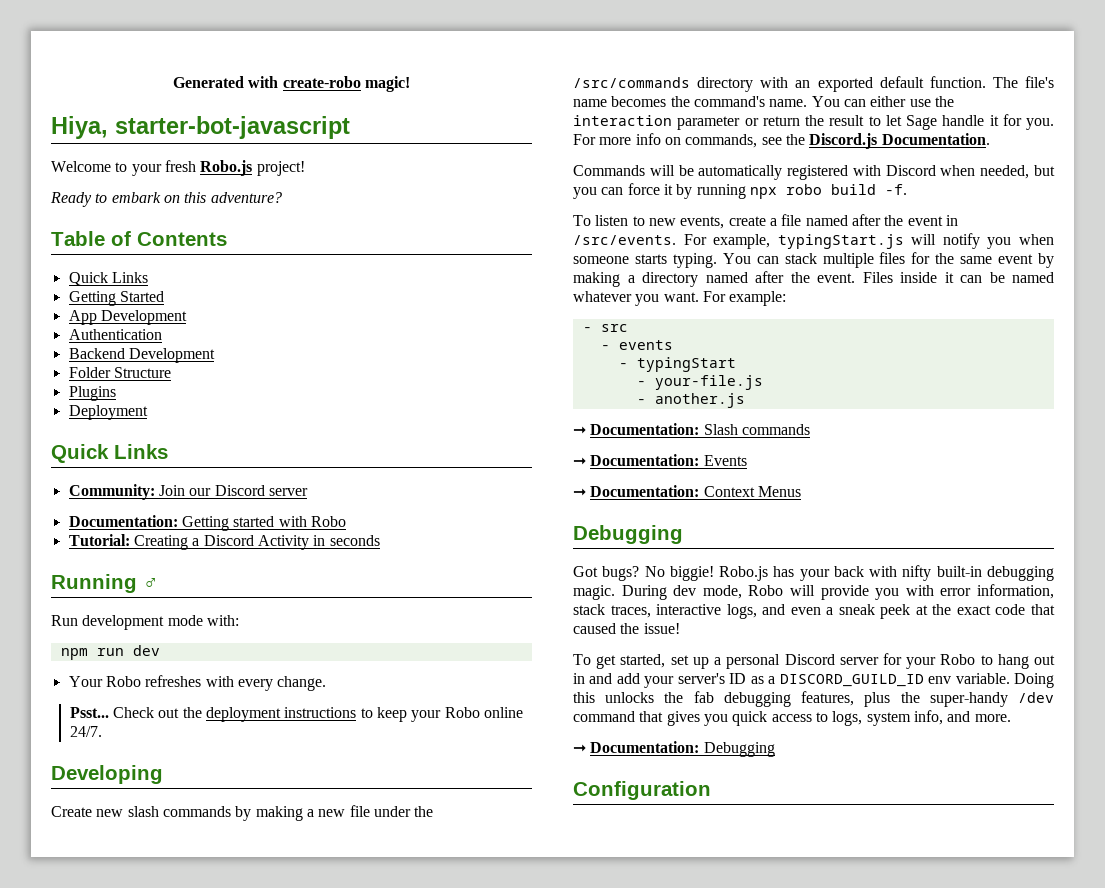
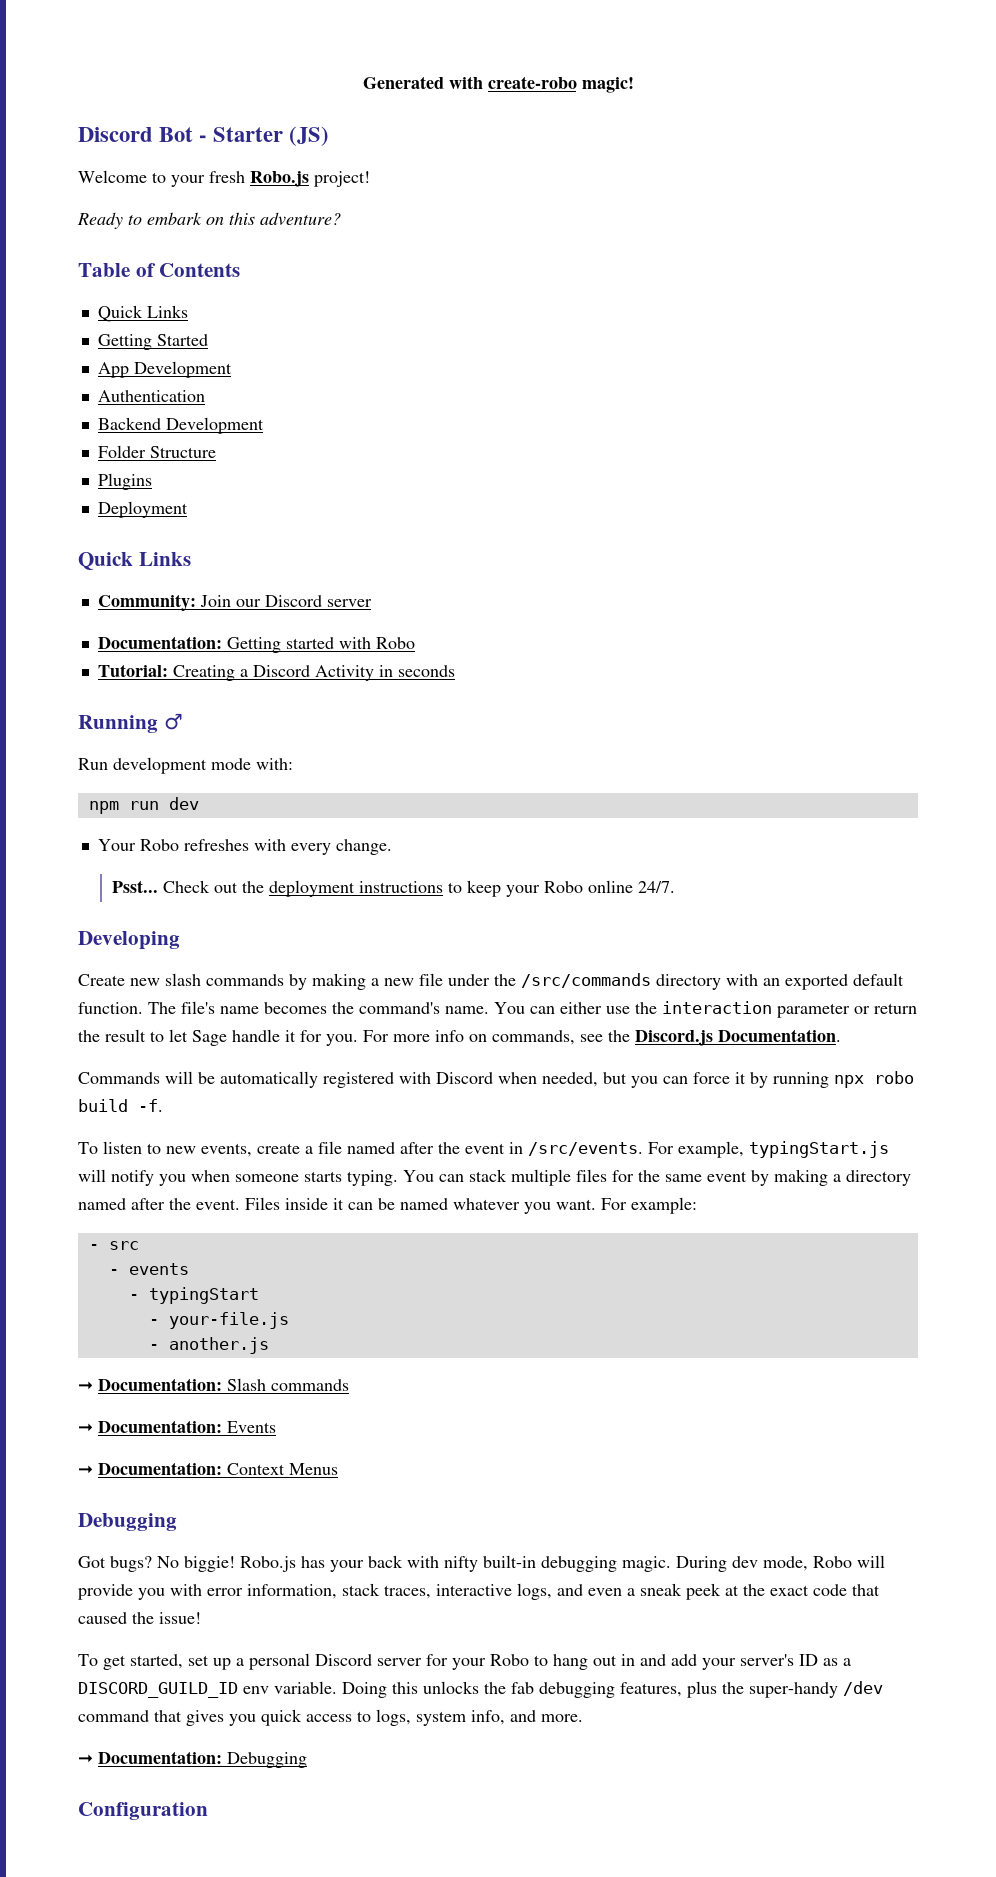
[51,116,350,139] Hiya, starter-bot-javascript -> [78,126,330,146] Discord Bot - Starter (JS)

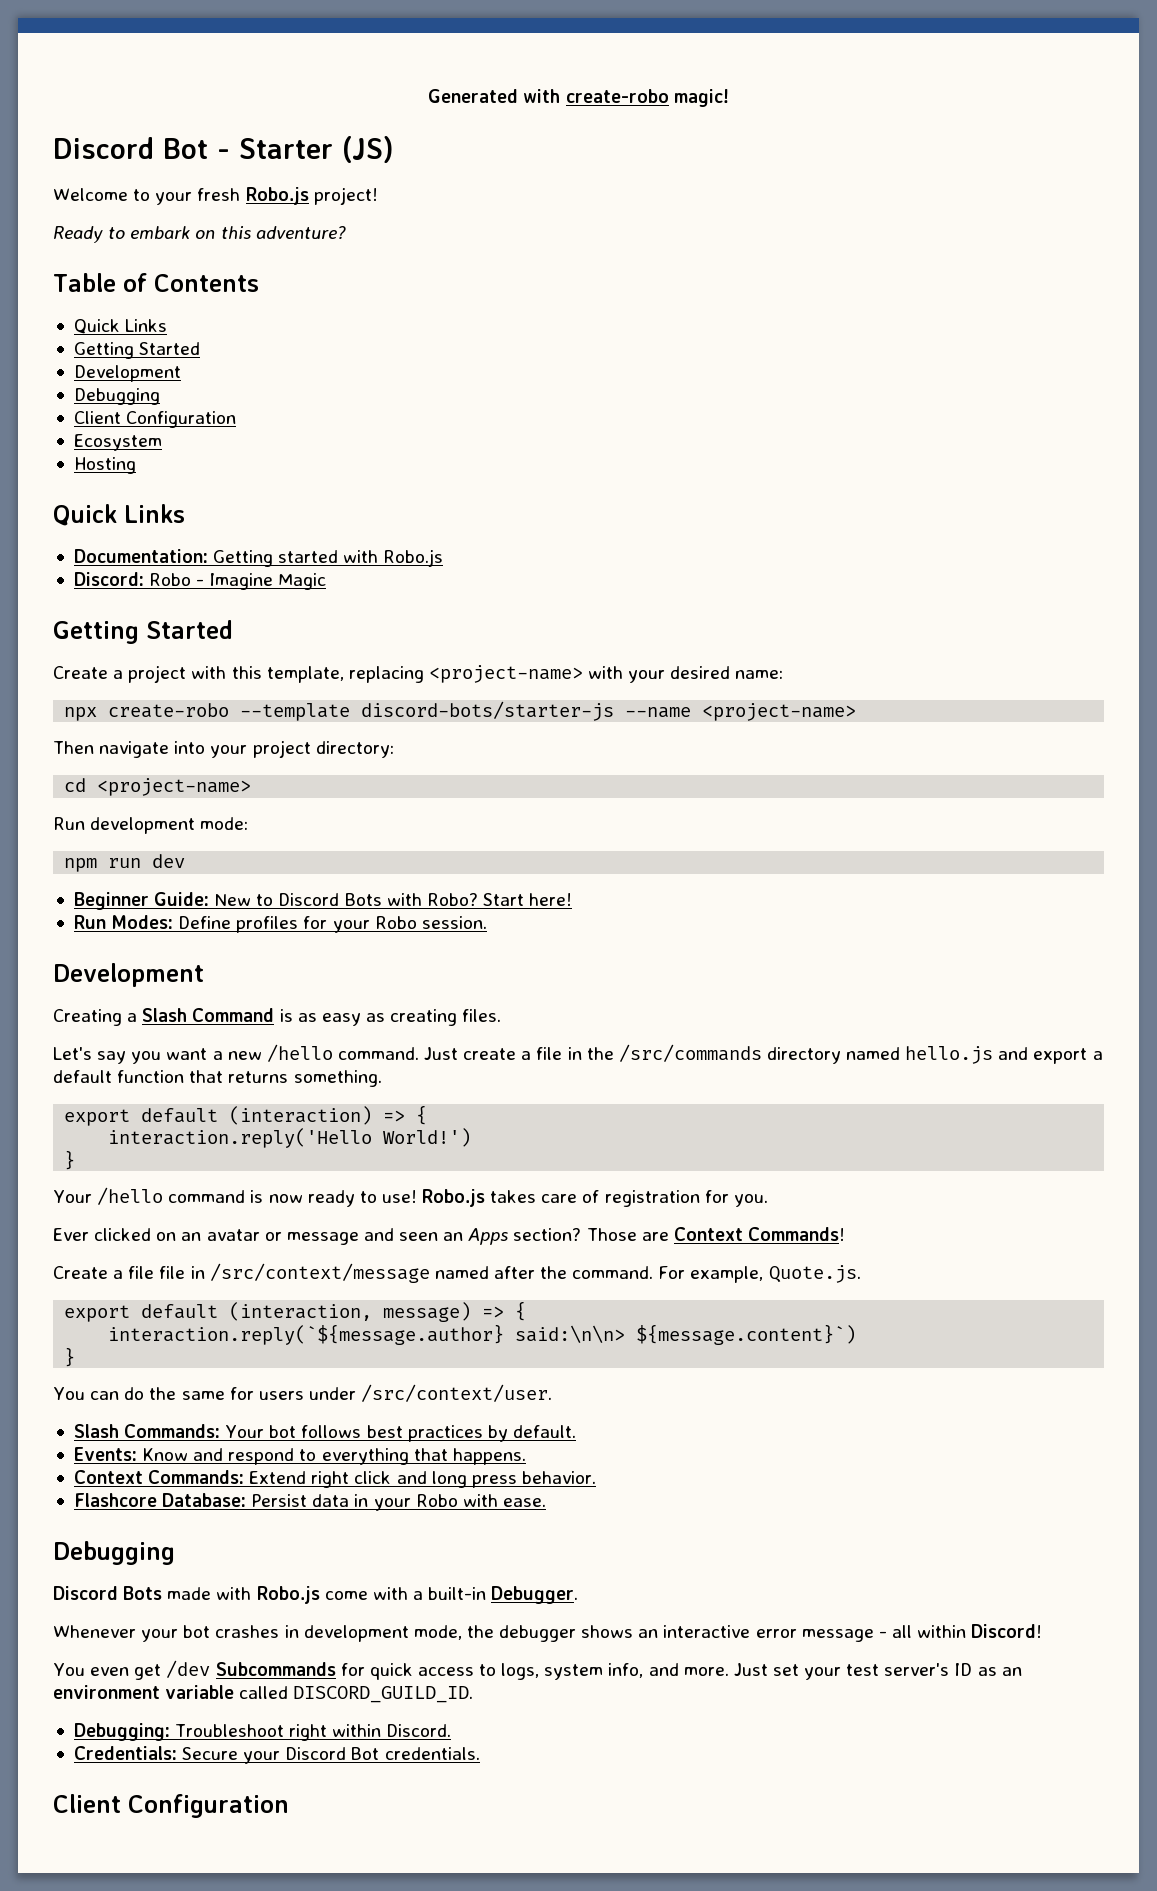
[97,361,232,378] [97,390,205,402] [97,417,264,434] [97,445,216,458] [97,473,152,490] [97,501,188,518] [78,552,191,570] [97,594,372,611] App Development // Authentication // Backend Development // Folder Structure // Plugins // Deployment // Quick Links // Community: Join our Discord server -> [73,365,181,382] [73,388,160,405] [73,411,237,428] [73,434,162,451] [73,457,136,474] [53,504,185,526] Development // Debugging // Client Configuration // Ecosystem // Hosting // Quick Links
[375,637,415,649] [97,664,455,681] [78,713,183,733] Robo // Tutorial: Creating a Discord Activity in seconds // Running ♂ -> [383,549,444,567] [73,572,327,590] [53,620,233,644] [53,665,784,683] [64,701,857,721] [53,740,394,758] [64,778,252,796] Robo.js // Discord: Robo - Imagine Magic // Getting Started // Create a project with this template, replacing <project-name> with your desired name: // npx create-robo --template discord-bots/starter-js --name <project-name> // Then navigate into your project directory: // cd <project-name>
[211,758,293,770] mode with: -> [200,817,249,830] mode:
[97,839,392,855] [112,880,676,897] [78,931,180,950] [78,973,904,990] [78,1001,917,1018] [78,1029,841,1046] [78,1071,914,1088] [78,1099,163,1112] [78,1141,889,1158] [78,1169,911,1186] [78,1197,697,1214] [88,1241,139,1250] [108,1263,189,1275] [128,1287,259,1304] [148,1312,289,1329] [148,1337,269,1354] [78,1378,349,1391] [78,1420,276,1433] [78,1462,338,1475] [78,1513,177,1531] [78,1555,885,1572] [78,1583,880,1600] [78,1612,201,1624] [78,1653,851,1670] [78,1681,883,1698] [78,1710,256,1726] Your Robo refreshes with every change. // Psst... Check out the deployment instructions to keep your Robo online 24/7. // Developing // Create new slash commands by making a new file under the /src/commands directory with an exported default function. The file's name becomes the command's name. You can either use the interaction parameter or return the result to let Sage handle it for you. For more info on commands, see the Discord.js Documentation. // Commands will be automatically registered with Discord when needed, but you can force it by running npx robo build -f. // To listen to new events, create a file named after the event in /src/events. For example, typingStart.js will notify you when someone starts typing. You can stack multiple files for the same event by making a directory named after the event. Files inside it can be named whatever you want. For example: // - src // - events // - typingStart // - your-file.js // - another.js // ➞ Documentation: Slash commands // ➞ Documentation: Events // ➞ Documentation: Context Menus // Debugging // Got bugs? No biggie! Robo.js has your back with nifty built-in debugging magic. During dev mode, Robo will provide you with error information, stack traces, interactive logs, and even a sneak peek at the exact code that caused the issue! // To get started, set up a personal Discord server for your Robo to hang out in and add your server's ID as a DISCORD_GUILD_ID env variable. Doing this unlocks the fab debugging features, plus the super-handy /dev command that gives you -> [73,892,573,910] [73,915,487,933] [53,963,204,987] [53,1008,502,1026] [53,1044,1103,1064] [53,1070,382,1087] [64,1105,428,1126] [108,1128,472,1148] [64,1150,76,1170] [53,1187,768,1207] [53,1227,845,1245] [53,1263,861,1283] [64,1301,527,1322] [108,1324,857,1345] [64,1347,76,1367] [53,1384,553,1402] [73,1424,576,1442] [73,1447,526,1465] [73,1470,596,1488] [73,1493,546,1511] [53,1541,175,1565] [53,1586,579,1604] [53,1624,1043,1642] [53,1660,365,1680] Beginner Guide: New to Discord Bots with Robo? Start here! // Run Modes: Define profiles for your Robo session. // Development // Creating a Slash Command is as easy as creating files. // Let's say you want a new /hello command. Just create a file in the /src/commands directory named hello.js and export a default function that returns something. // export default (interaction) => { // interaction.reply('Hello World!') // } // Your /hello command is now ready to use! Robo.js takes care of registration for you. // Ever clicked on an avatar or message and seen an Apps section? Those are Context Commands! // Create a file file in /src/context/message named after the command. For example, Quote.js. // export default (interaction, message) => { // interaction.reply(`${message.author} said:\n\n> ${message.content}`) // } // You can do the same for users under /src/context/user. // Slash Commands: Your bot follows best practices by default. // Events: Know and respond to everything that happens. // Context Commands: Extend right click and long press behavior. // Flashcore Database: Persist data in your Robo with ease. // Debugging // Discord Bots made with Robo.js come with a built-in Debugger. // Whenever your bot crashes in development mode, the debugger shows an interactive error message - all within Discord! // You even get /dev Subcommands for
[78,1751,307,1768] // ➞ Documentation: Debugging // -> [733,1663,1022,1680] [53,1685,474,1703] [73,1723,452,1741] [73,1746,480,1764] [53,1794,121,1813] Just set your test server's ID as an environment variable called DISCORD_GUILD_ID. // Debugging: Troubleshoot right within Discord. // Credentials: Secure your Discord Bot credentials. // Client

